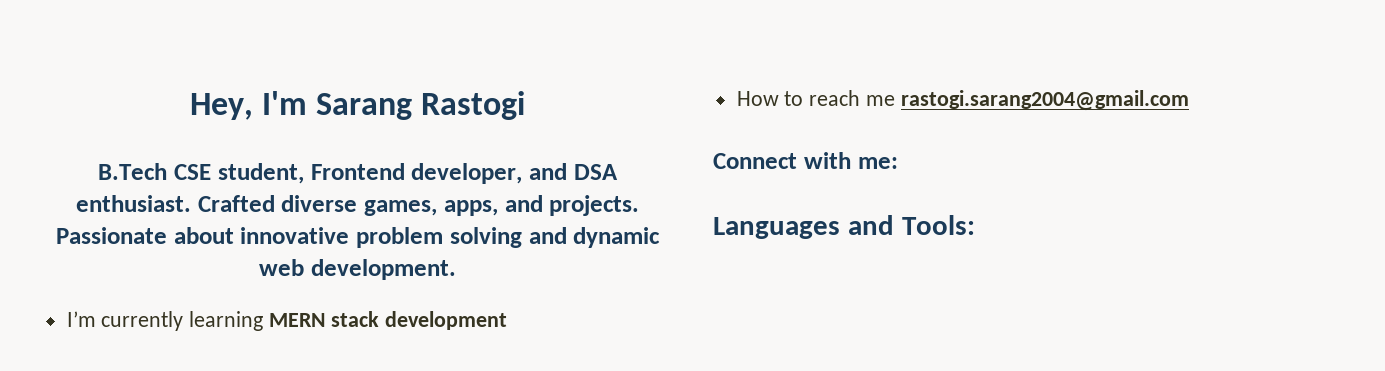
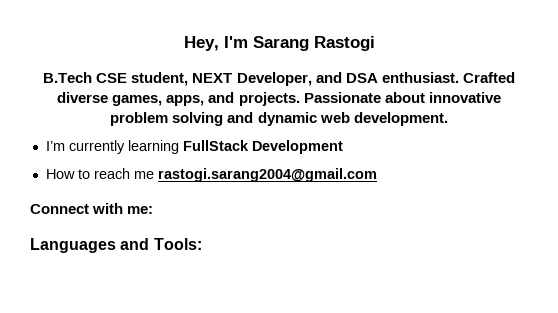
[310,163,523,184] Frontend developer, -> [192,72,312,86] NEXT Developer,
[269,311,507,330] MERN stack development -> [182,140,343,154] FullStack Development

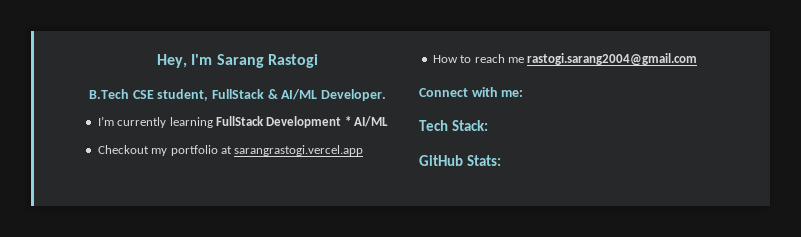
[192,72,515,86] [57,92,501,106] [110,112,448,126] NEXT Developer, and DSA enthusiast. Crafted diverse games, apps, and projects. Passionate about innovative problem solving and dynamic web development. -> [212,89,386,101] FullStack & AI/ML Developer.
(343, 147) none -> [344,116,388,127] [97,145,364,156] * AI/ML // Checkout my portfolio at sarangrastogi.vercel.app
[30,238,202,253] Languages and Tools: -> [419,120,488,131] [419,155,501,166] Tech Stack: // GitHub Stats:

